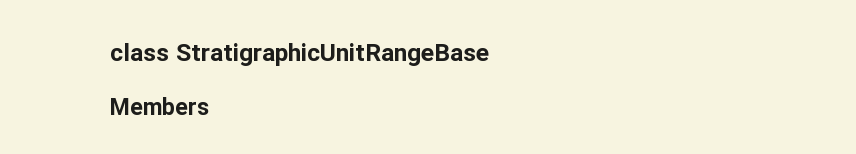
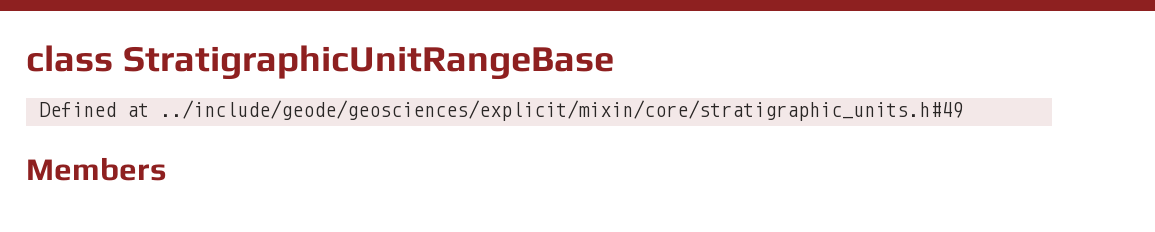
(489, 54) none -> [38,100,963,121] // Defined at ../include/geode/geosciences/explicit/mixin/core/stratigraphic_units.h#49

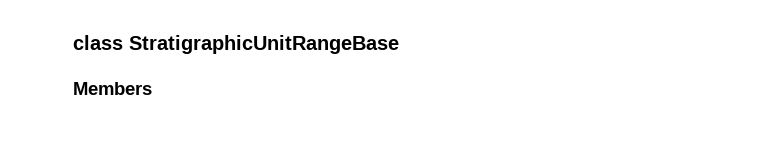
[38,100,963,121] // Defined at ../include/geode/geosciences/explicit/mixin/core/stratigraphic_units.h#49 -> (399, 44) none

